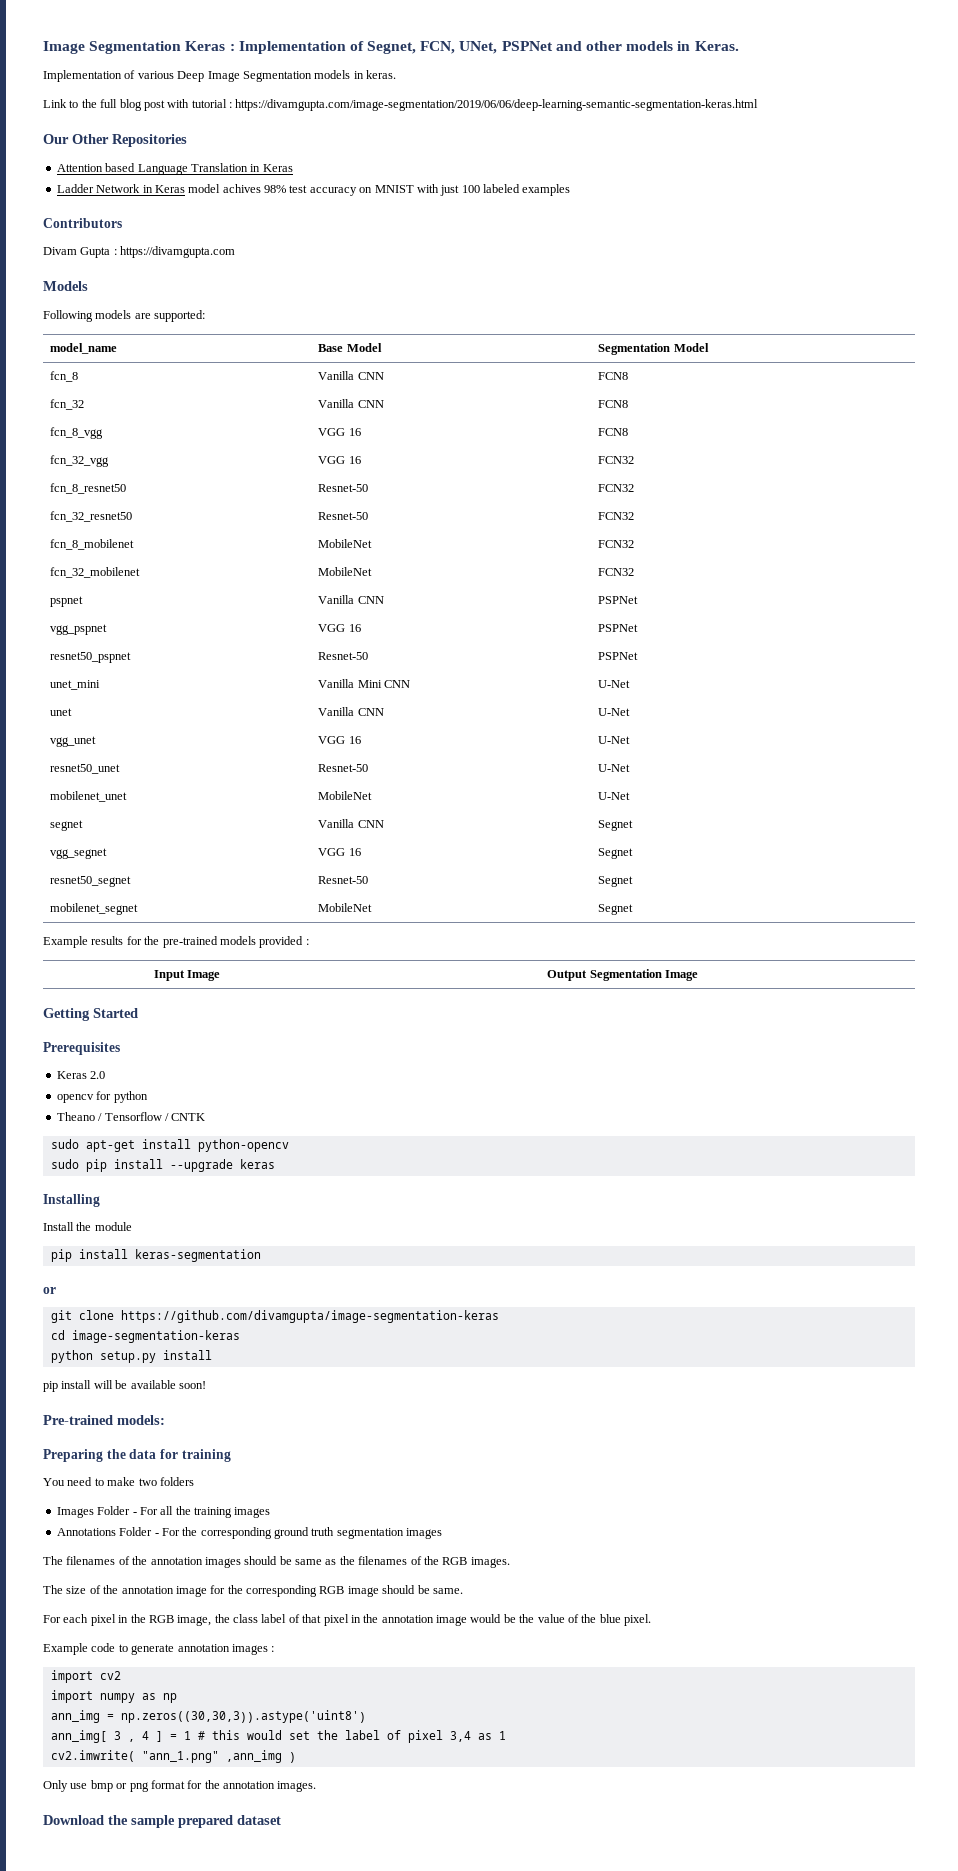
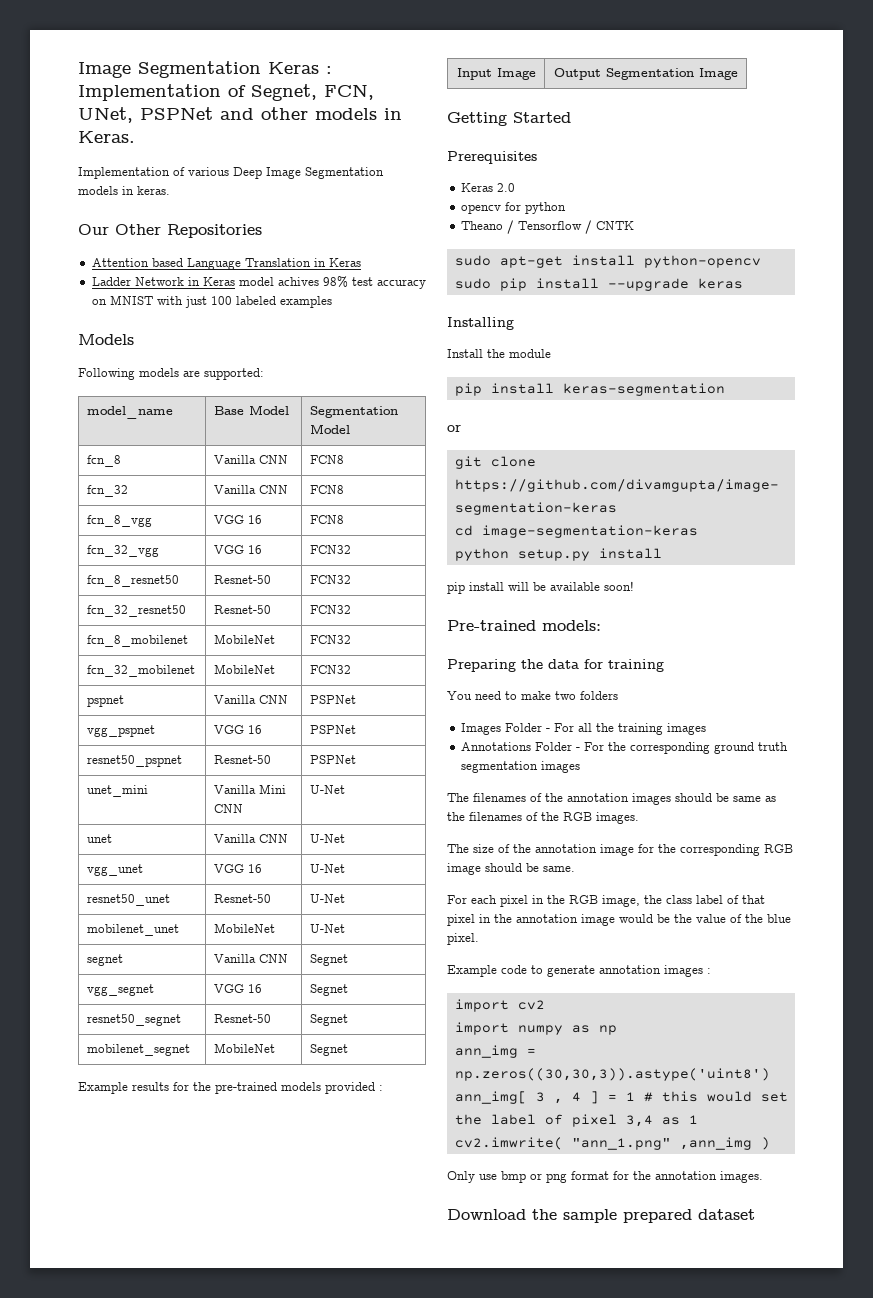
[43,99,759,111] // Link to the full blog post with tutorial : https://divamgupta.com/image-segmentation/2019/06/06/deep-learning-semantic-segmentation-keras.html -> (170, 190) none
[43,218,122,228] [43,246,236,258] // Contributors // Divam Gupta : https://divamgupta.com -> (332, 302) none

